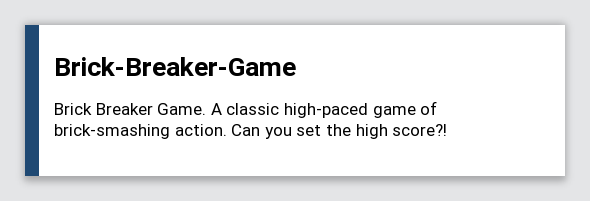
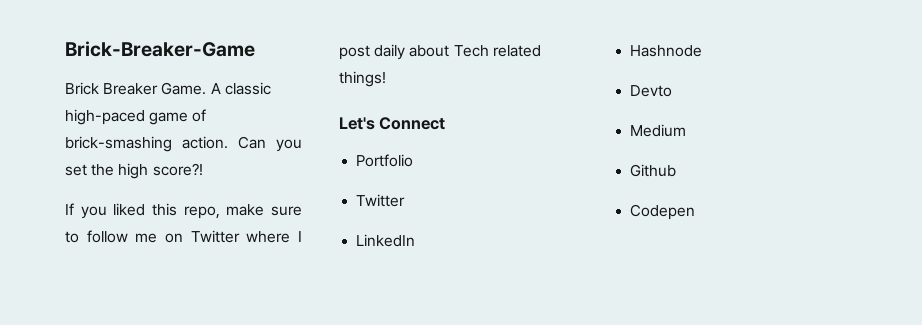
(448, 130) none -> [65,203,302,219] [65,230,302,243] [339,44,541,60] [339,71,386,87] [339,117,446,130] [356,154,414,167] [356,194,406,207] [356,234,416,247] [630,45,703,57] [630,85,673,97] [630,124,687,137] [630,164,677,177] [630,204,696,220] // If you liked this repo, make sure to follow me on Twitter where I post daily about Tech related things! // Let's Connect // Portfolio // Twitter // LinkedIn // Hashnode // Devto // Medium // Github // Codepen

